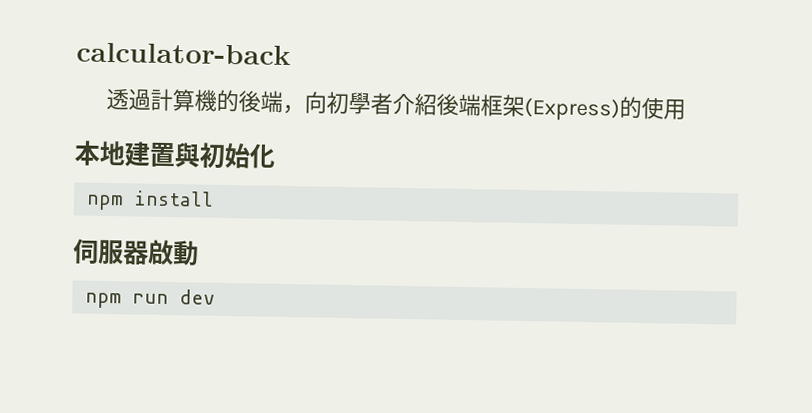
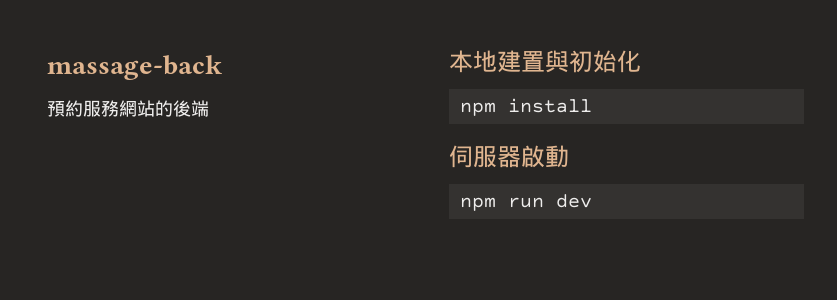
[76,42,291,66] [105,87,686,122] calculator-back // 透過計算機的後端，向初學者介紹後端框架(Express)的使用 -> [47,55,222,80] [47,100,209,117] massage-back // 預約服務網站的後端

